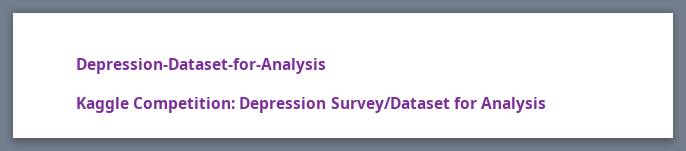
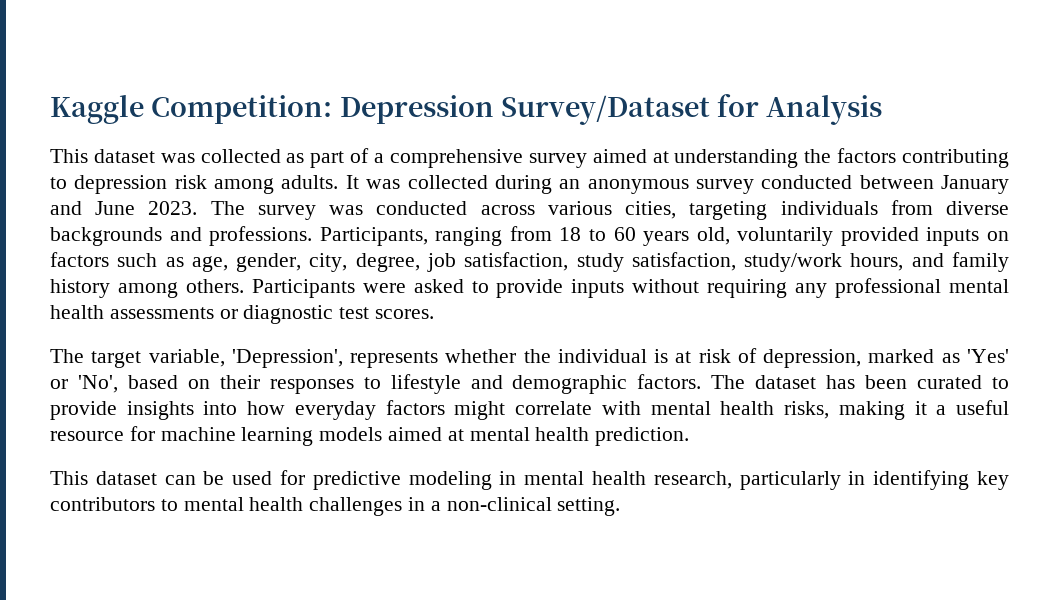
[76,58,326,74] Depression-Dataset-for-Analysis // -> (50, 109) none
(546, 105) none -> [50,148,1010,168] [50,175,1009,194] [50,200,1010,220] [50,226,1009,246] [50,252,1010,272] [50,278,1009,298] [50,305,435,324] [50,348,1009,368] [50,374,1009,394] [50,400,1010,420] [50,426,690,446] [50,470,1009,490] [50,497,621,516] // This dataset was collected as part of a comprehensive survey aimed at understanding the factors contributing to depression risk among adults. It was collected during an anonymous survey conducted between January and June 2023. The survey was conducted across various cities, targeting individuals from diverse backgrounds and professions. Participants, ranging from 18 to 60 years old, voluntarily provided inputs on factors such as age, gender, city, degree, job satisfaction, study satisfaction, study/work hours, and family history among others. Participants were asked to provide inputs without requiring any professional mental health assessments or diagnostic test scores. // The target variable, 'Depression', represents whether the individual is at risk of depression, marked as 'Yes' or 'No', based on their responses to lifestyle and demographic factors. The dataset has been curated to provide insights into how everyday factors might correlate with mental health risks, making it a useful resource for machine learning models aimed at mental health prediction. // This dataset can be used for predictive modeling in mental health research, particularly in identifying key contributors to mental health challenges in a non-clinical setting.

